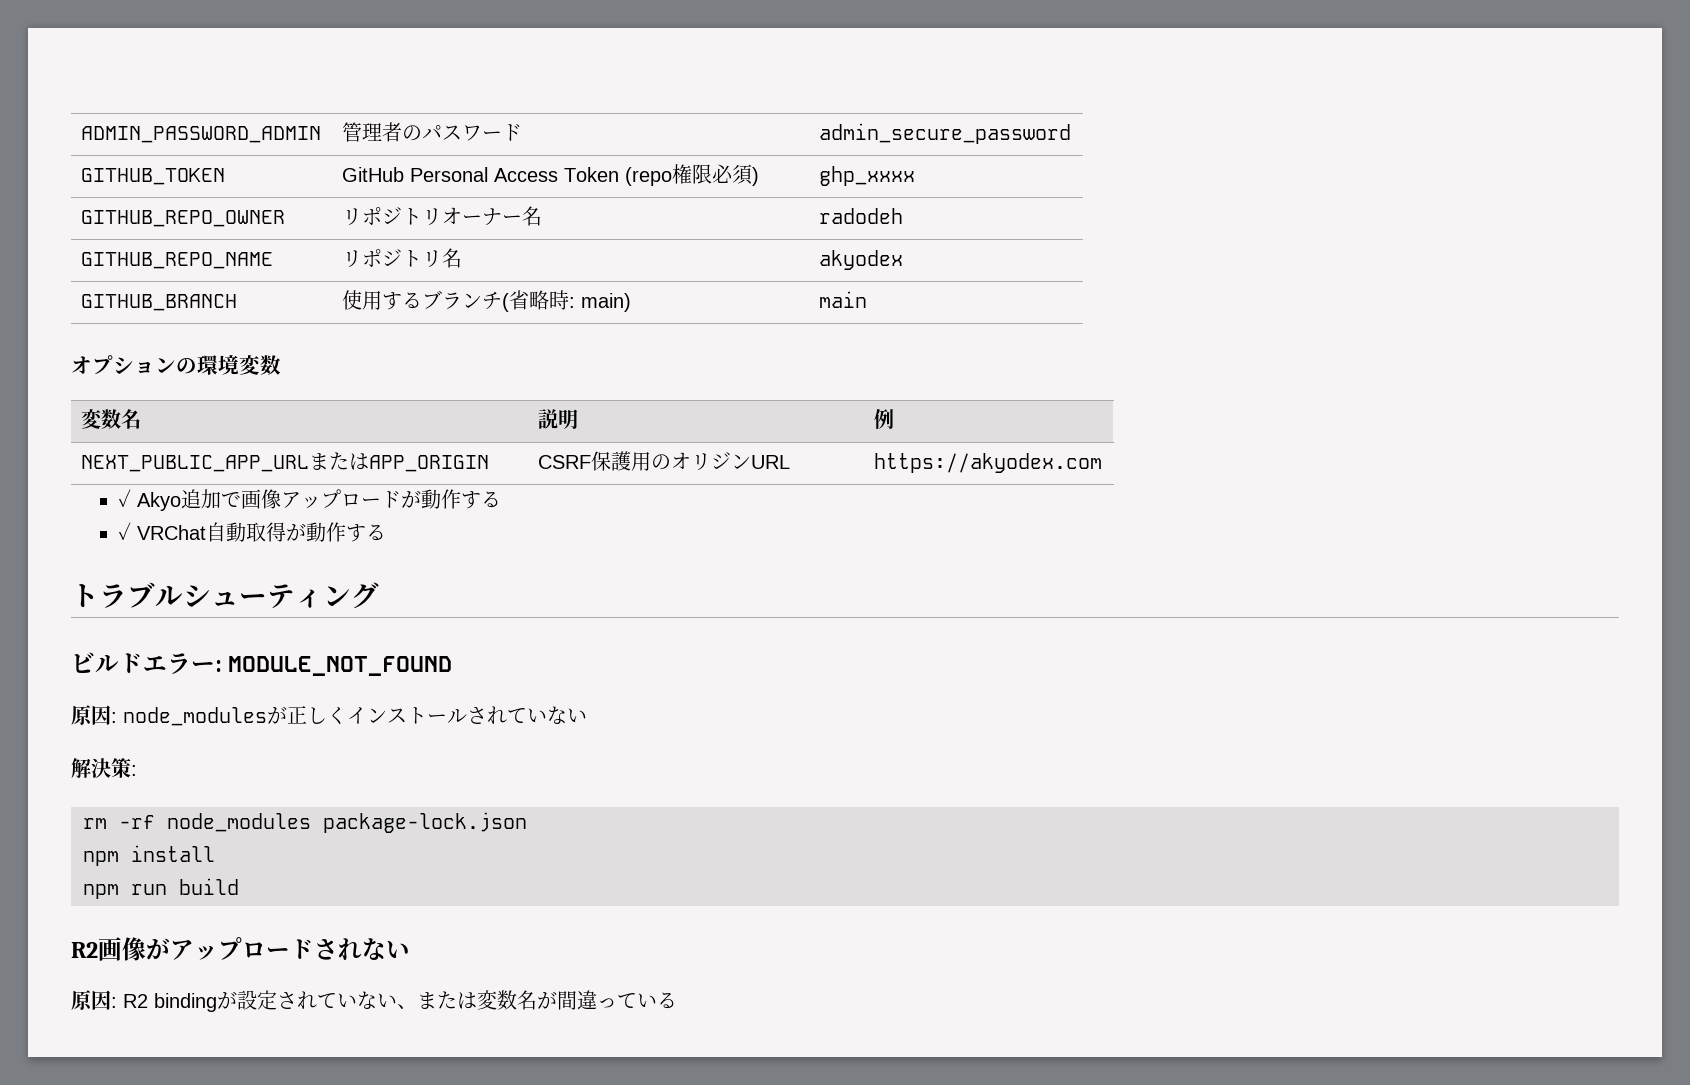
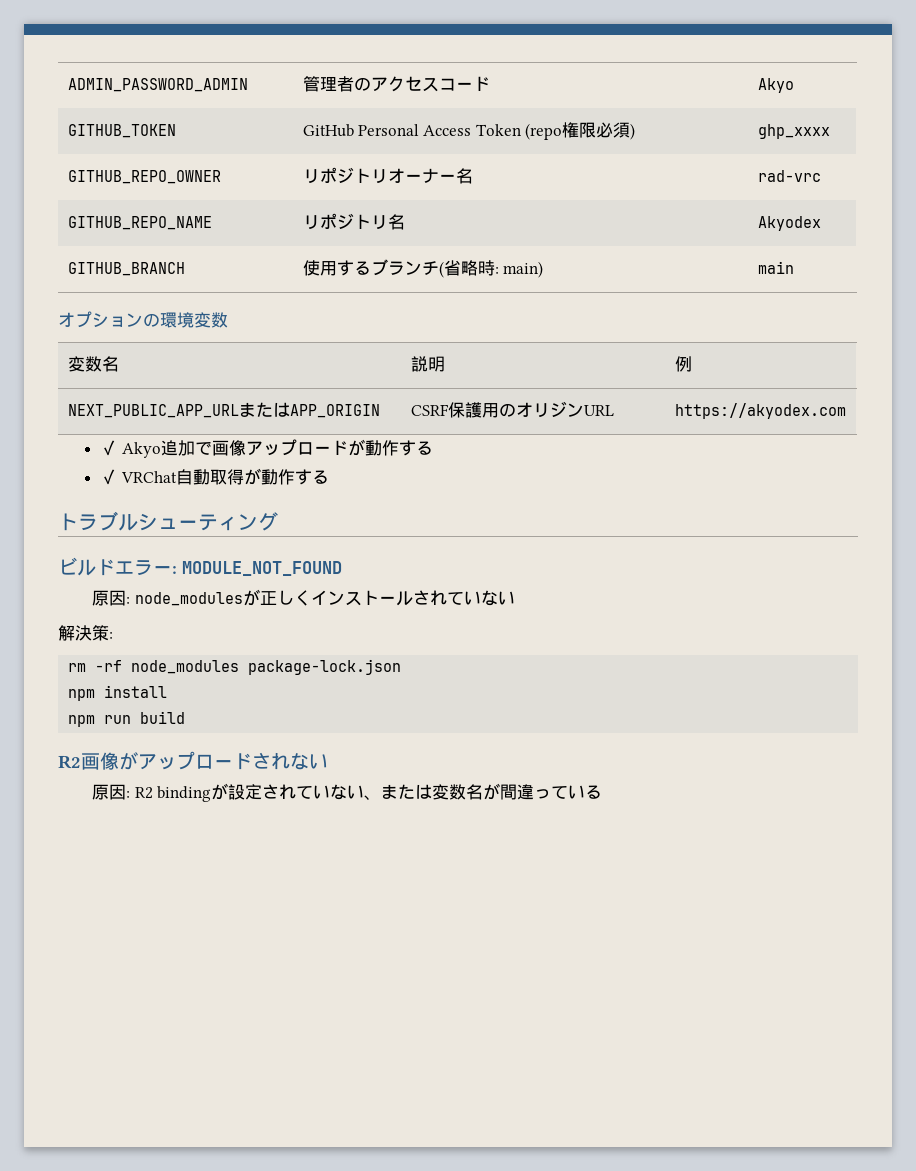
[422,125,483,141] パスワ -> [370,76,456,92] アクセスコ
[819,123,1072,144] admin_secure_password -> [757,78,794,93] Akyo
[819,208,904,224] radodeh -> [757,170,821,182] rad-vrc
[819,250,904,270] akyodex -> [757,216,821,231] Akyodex

